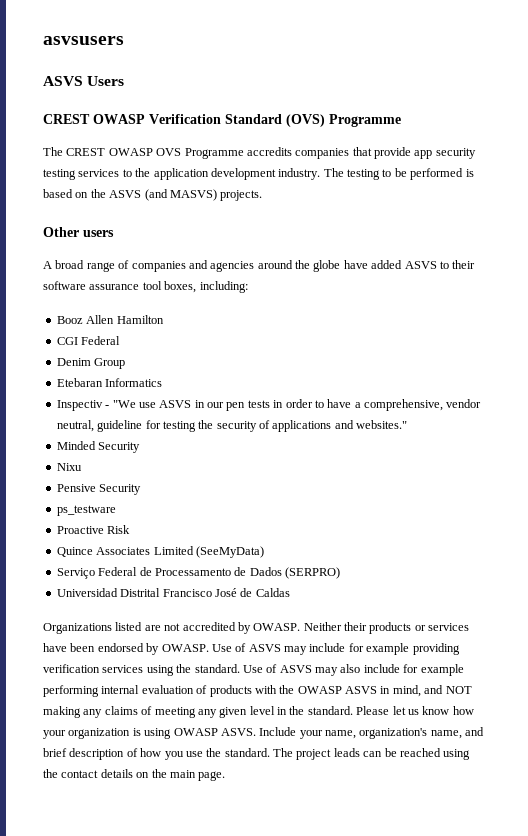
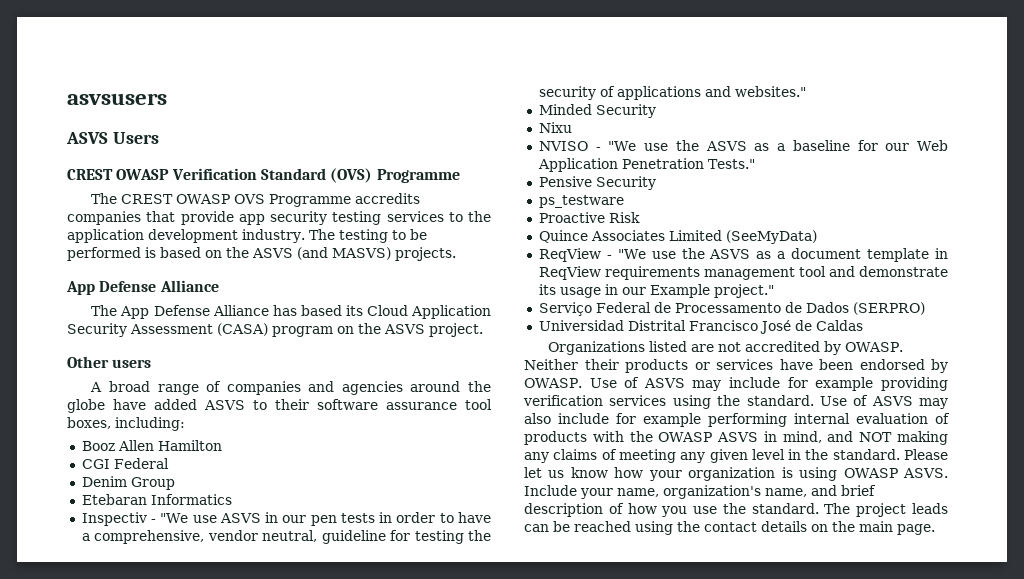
(263, 195) none -> [66,280,219,295] [91,305,492,319] [67,323,483,337] // App Defense Alliance // The App Defense Alliance has based its Cloud Application Security Assessment (CASA) program on the ASVS project.
(82, 467) none -> [538,140,949,151] [537,158,755,172] // NVISO - "We use the ASVS as a baseline for our Web Application Penetration Tests."
(264, 552) none -> [538,248,948,262] [538,266,948,280] [538,284,774,298] // ReqView - "We use the ASVS as a document template in ReqView requirements management tool and demonstrate its usage in our Example project."

